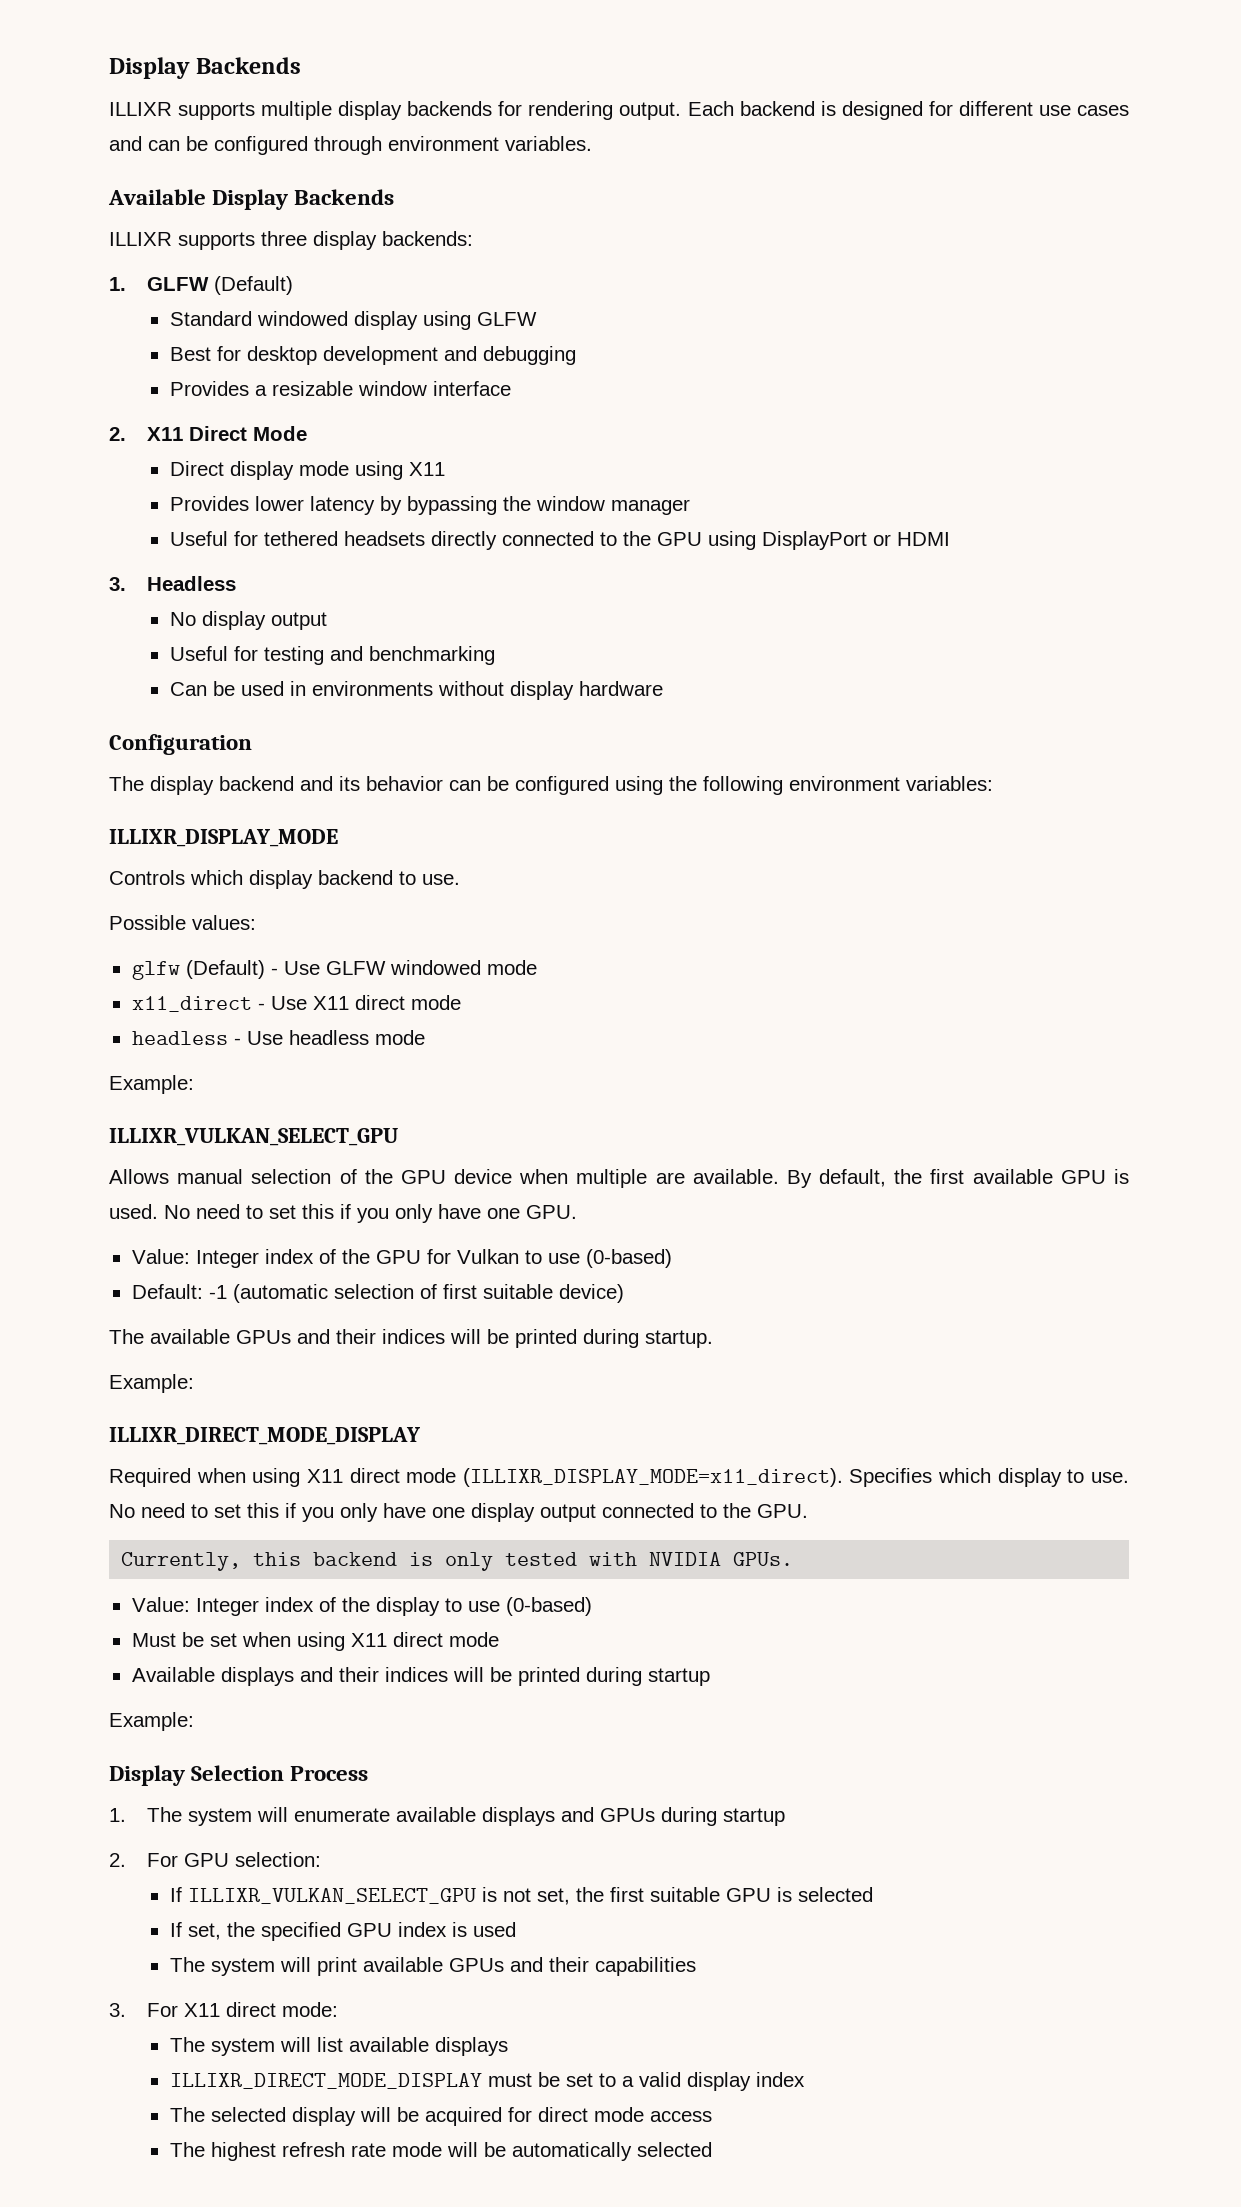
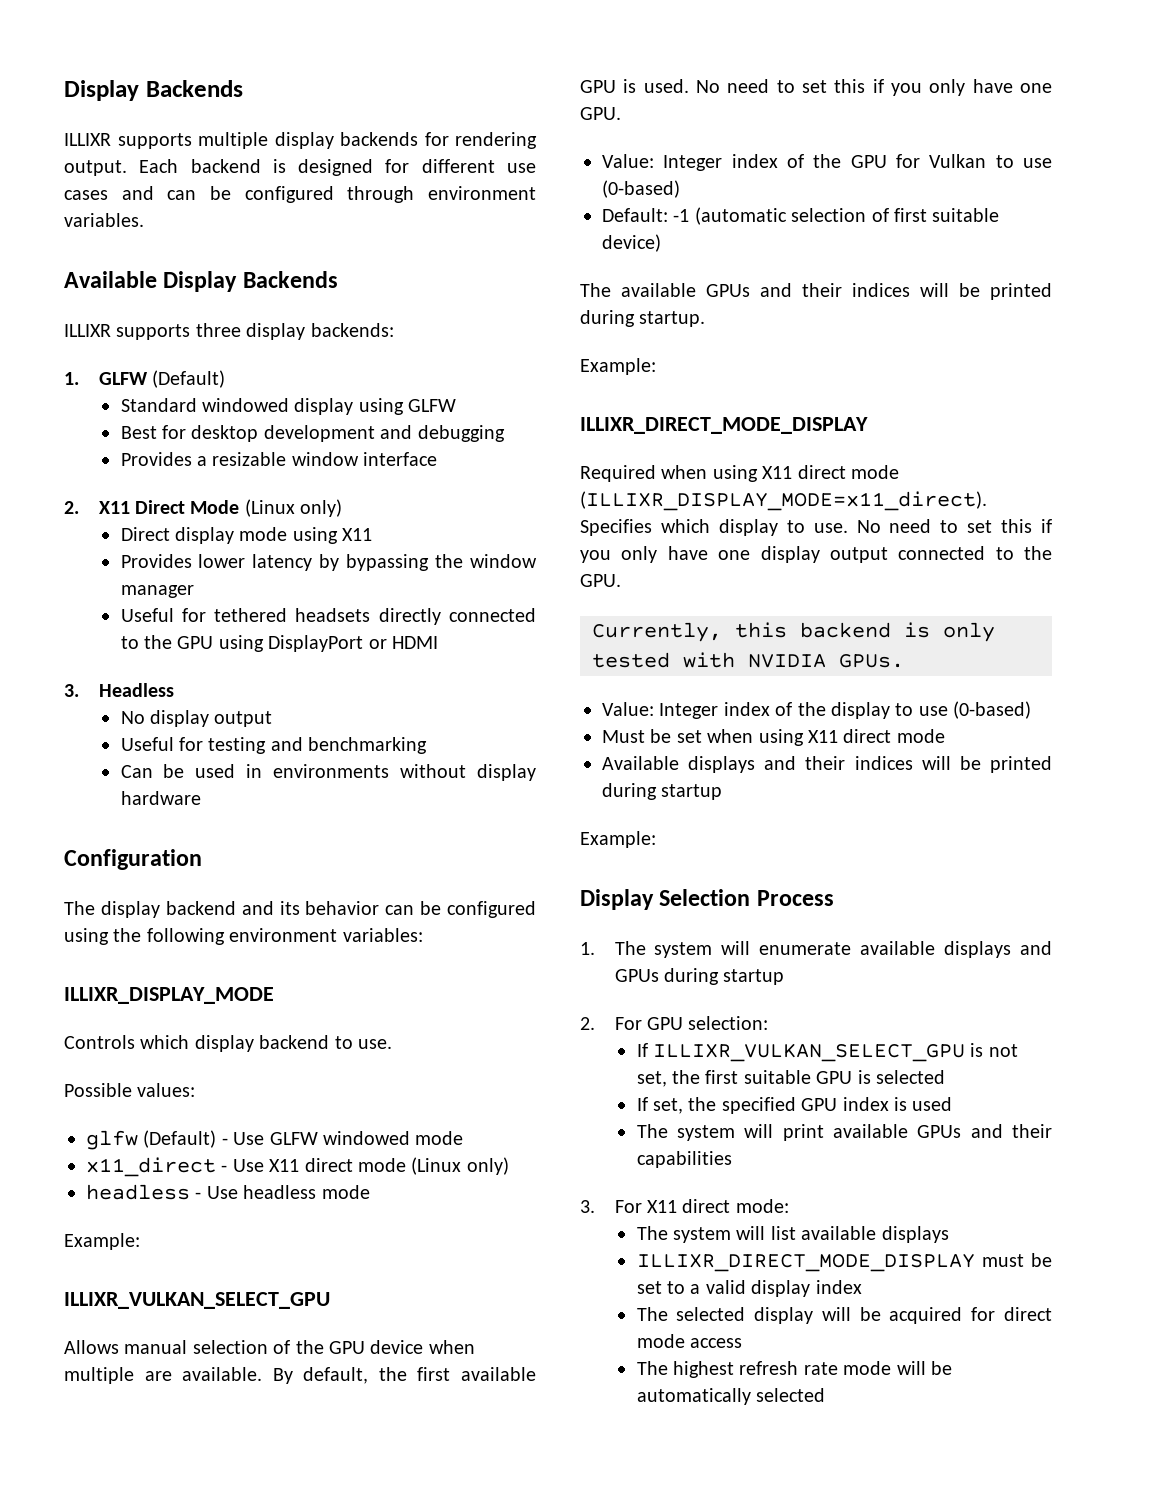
(308, 433) none -> [244,499,343,517] (Linux only)
(461, 1002) none -> [411,1157,509,1175] (Linux only)

